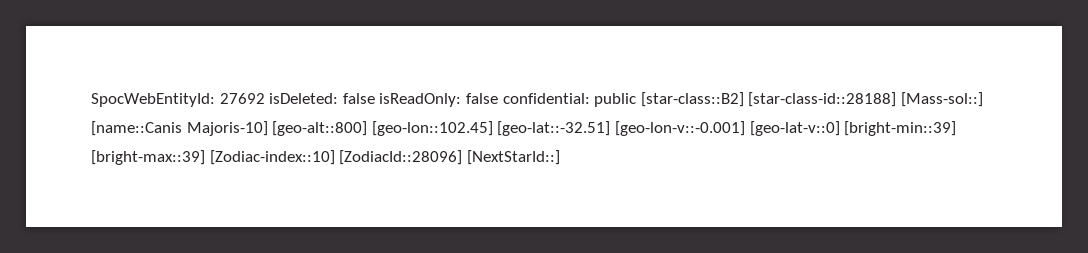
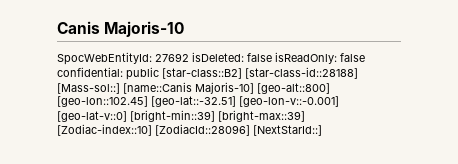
(91, 100) none -> [57,21,185,37] Canis Majoris-10 //

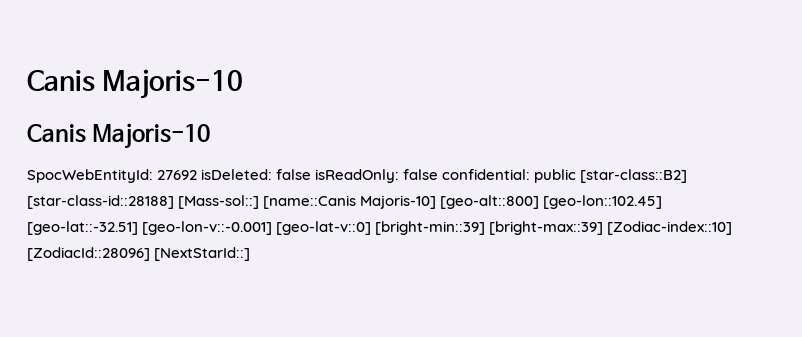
[57,21,185,37] Canis Majoris-10 -> [27,69,244,99] [27,123,211,149] Canis Majoris-10 // Canis Majoris-10

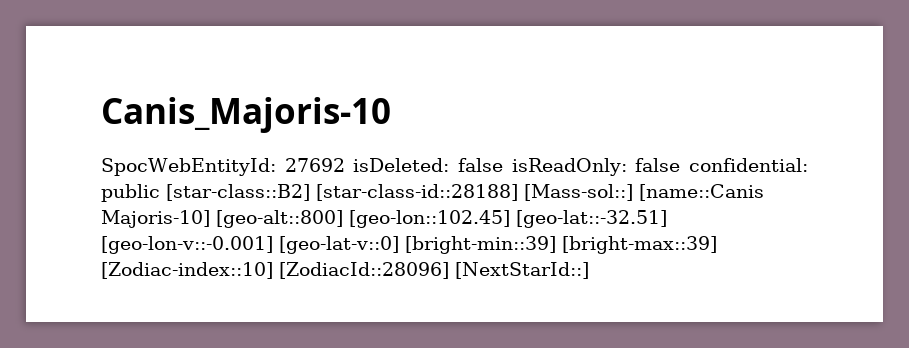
[27,69,244,99] [27,123,211,149] Canis Majoris-10 // Canis Majoris-10 -> [101,97,391,133] Canis_Majoris-10

